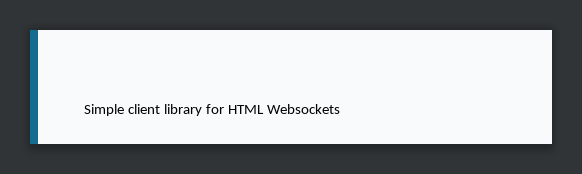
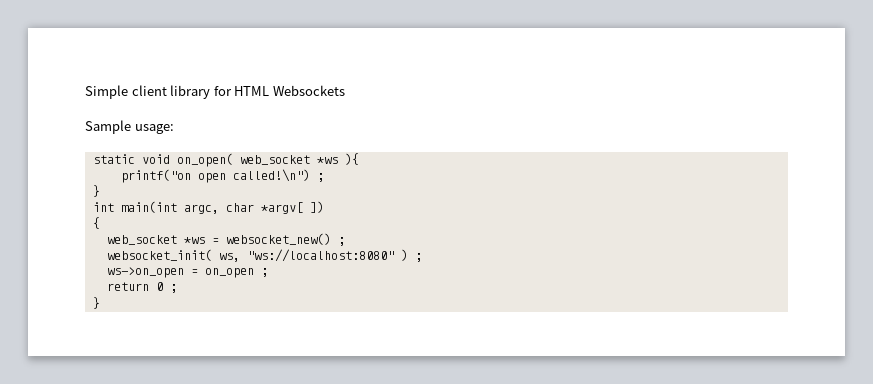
(340, 109) none -> [85,120,174,134] [92,153,359,167] [120,169,324,183] [92,185,100,197] [92,201,324,214] [92,217,100,229] [106,233,345,246] [106,249,422,262] [106,267,268,278] [106,282,177,293] [92,297,100,309] // Sample usage: // static void on_open( web_socket *ws ){ // printf("on open called!\n") ; // } // int main(int argc, char *argv[ ]) // { // web_socket *ws = websocket_new() ; // websocket_init( ws, "ws://localhost:8080" ) ; // ws->on_open = on_open ; // return 0 ; // }

